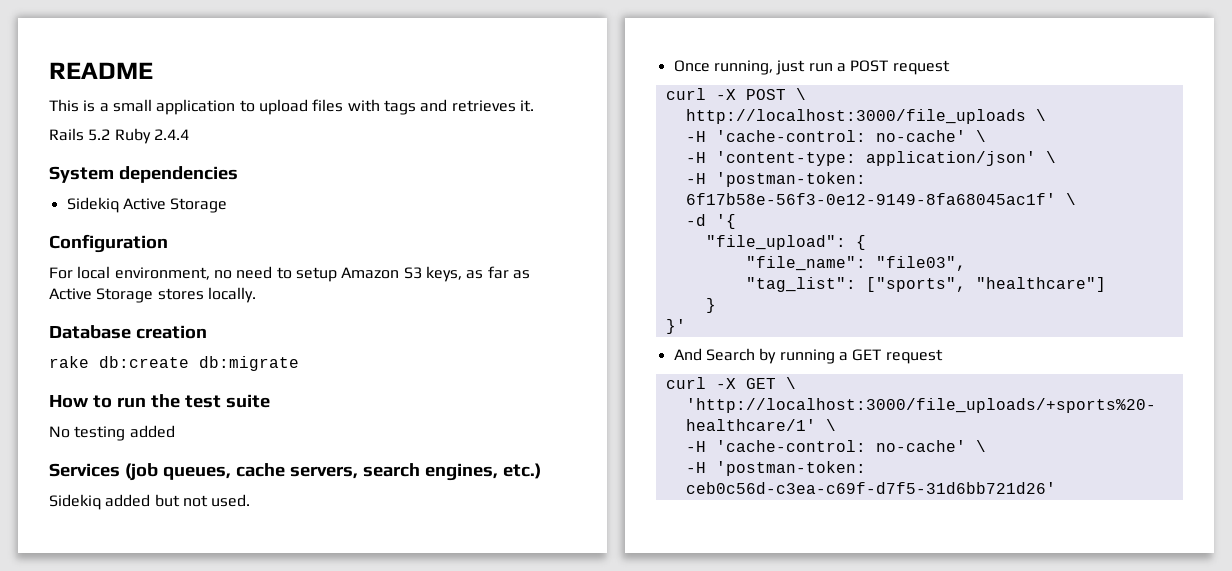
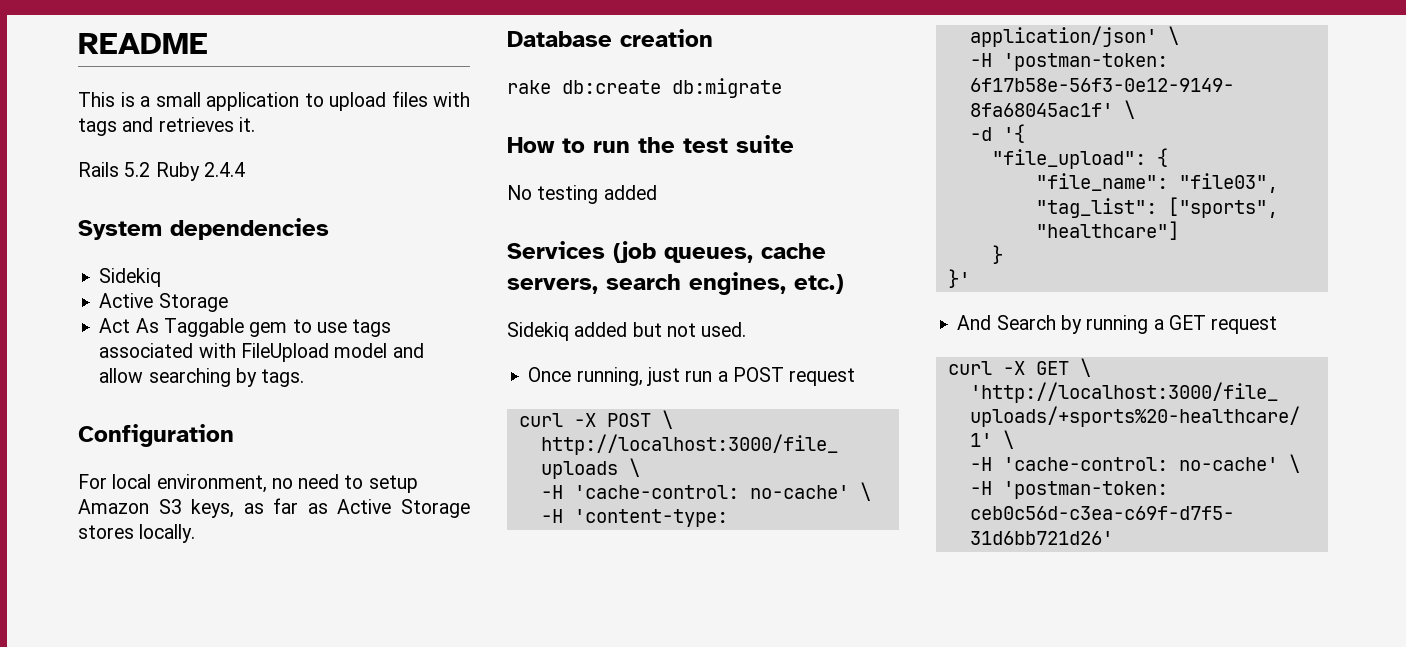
[122,198,228,213] Active Storage -> [99,293,228,312] [99,318,392,337] [99,343,424,362] [99,368,305,387] // Active Storage // Act As Taggable gem to use tags associated with FileUpload model and allow searching by tags.

